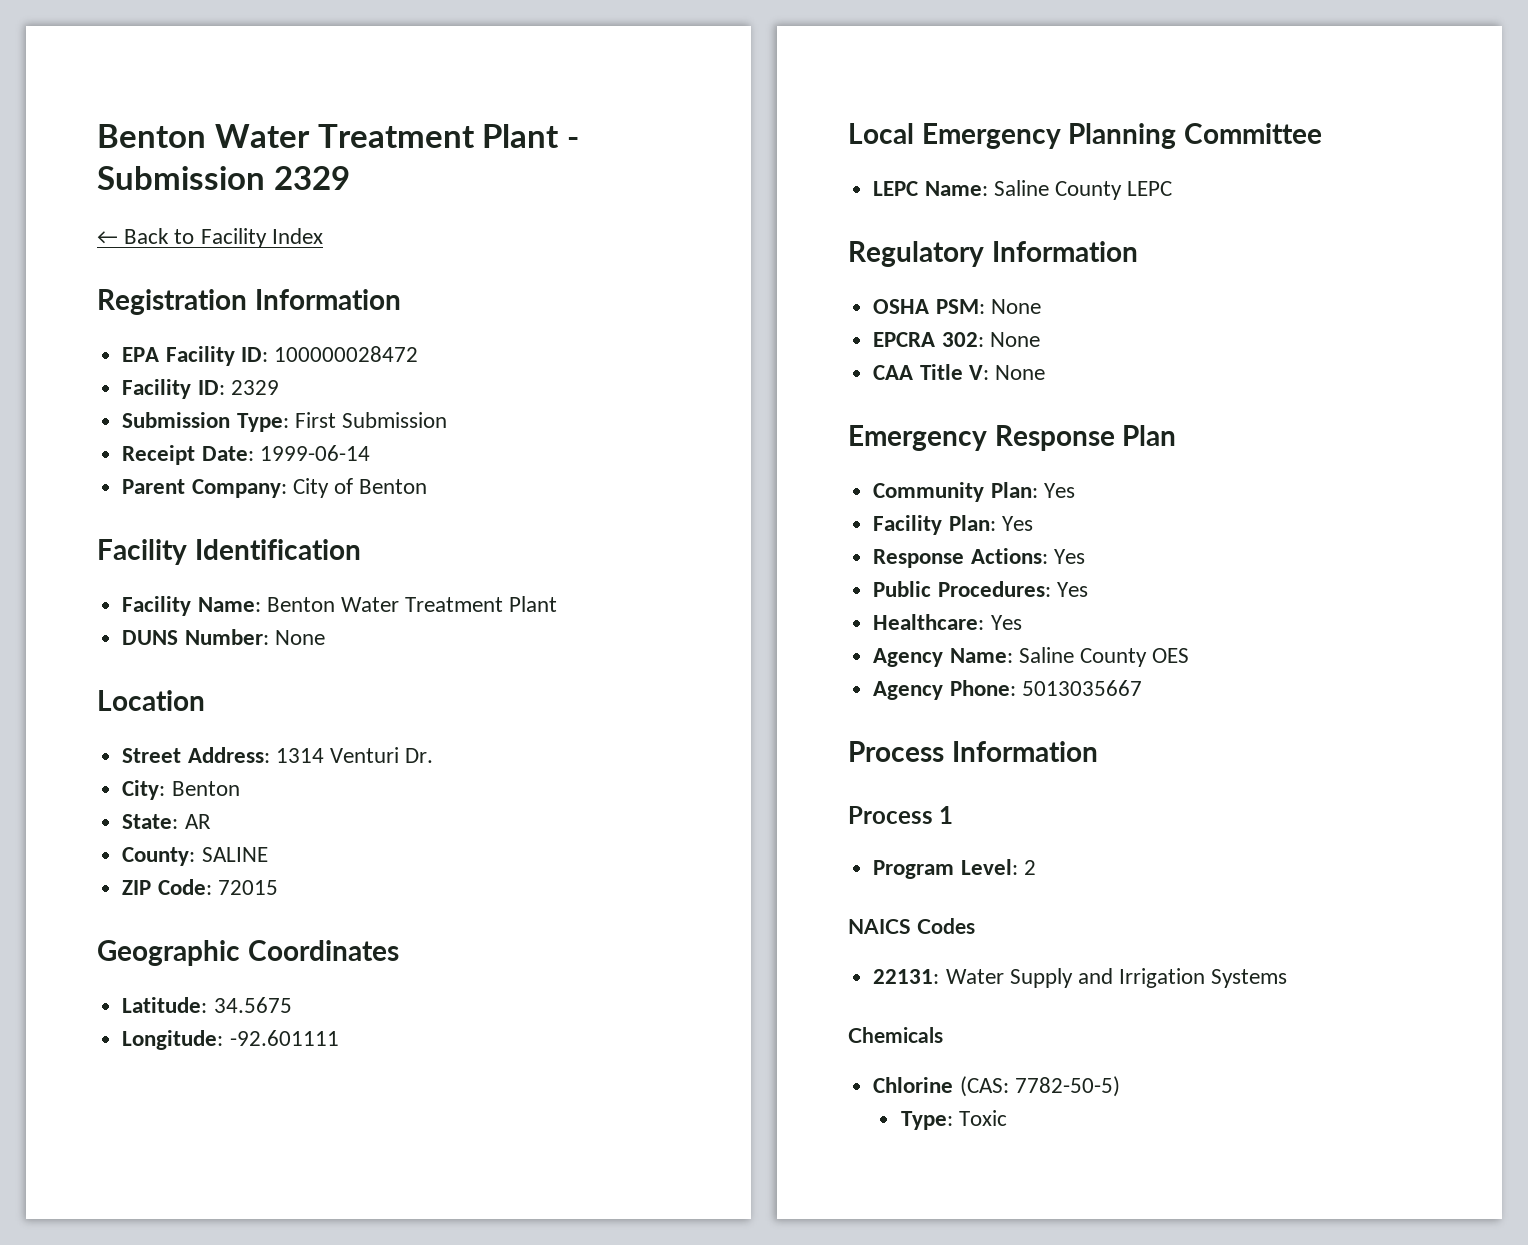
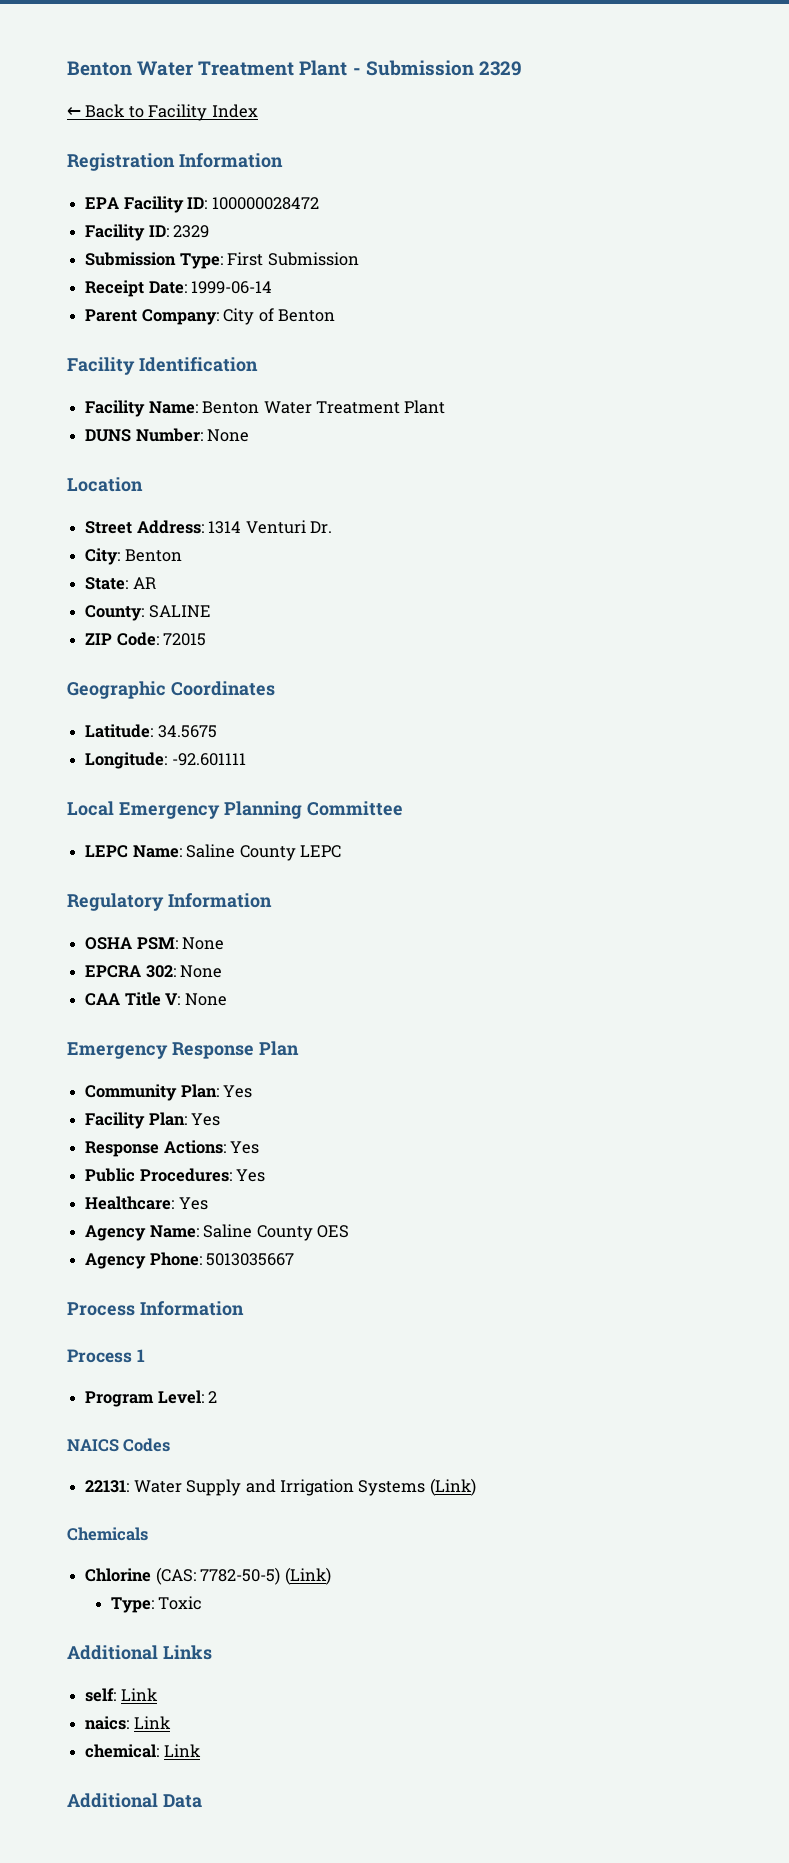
(1288, 978) none -> [429,1478,476,1496] (Link)
(1120, 1086) none -> [284,1567,331,1585] (Link)
(1007, 1118) none -> [67,1645,212,1660] [85,1688,158,1702] [85,1716,171,1730] [85,1744,201,1758] [67,1793,202,1808] // Additional Links // self: Link // naics: Link // chemical: Link // Additional Data

